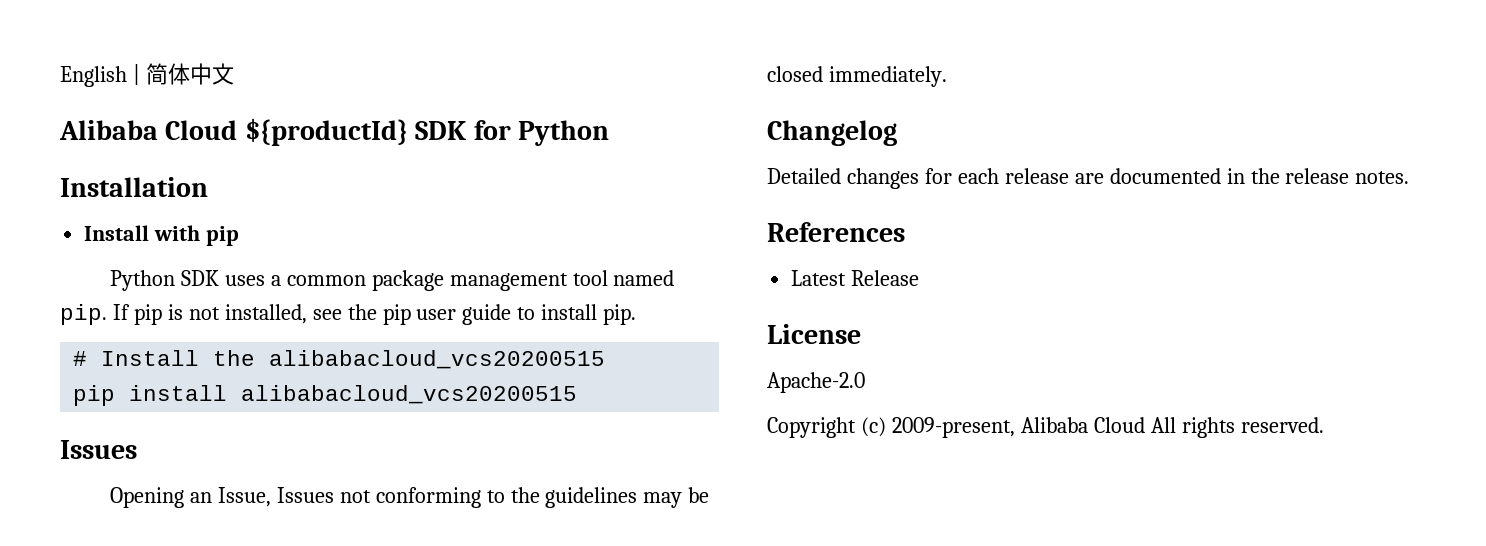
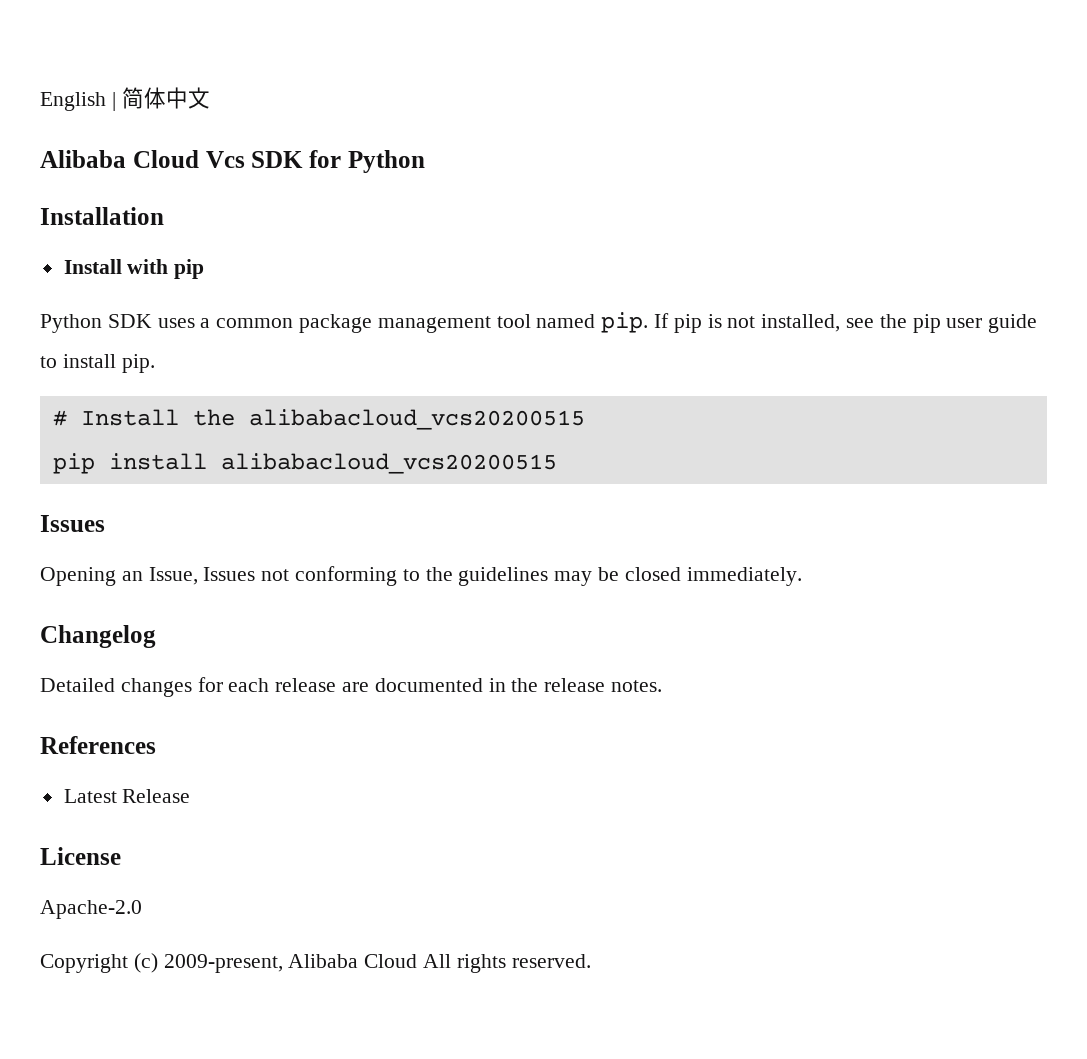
[244,118,408,146] ${productId} -> [205,151,245,168] Vcs

